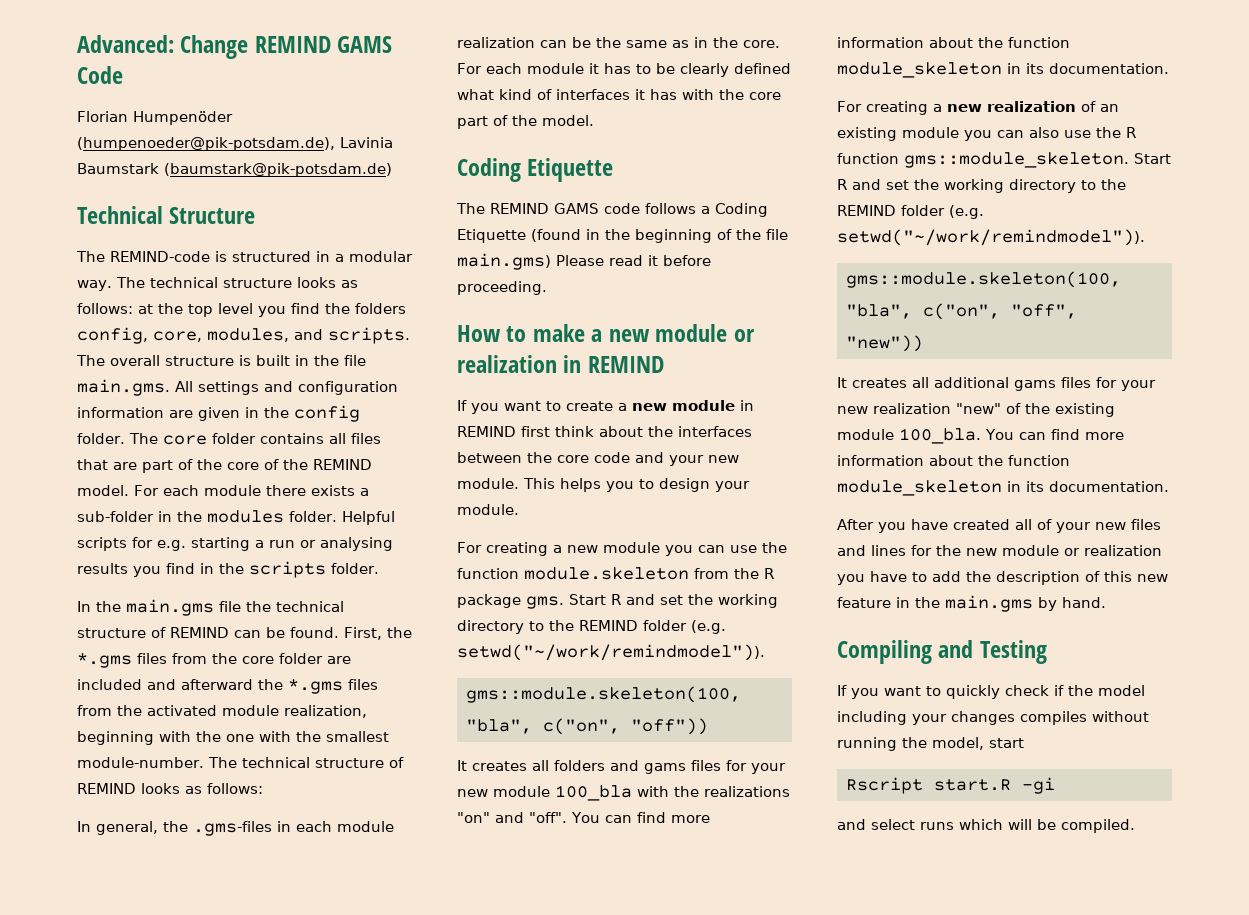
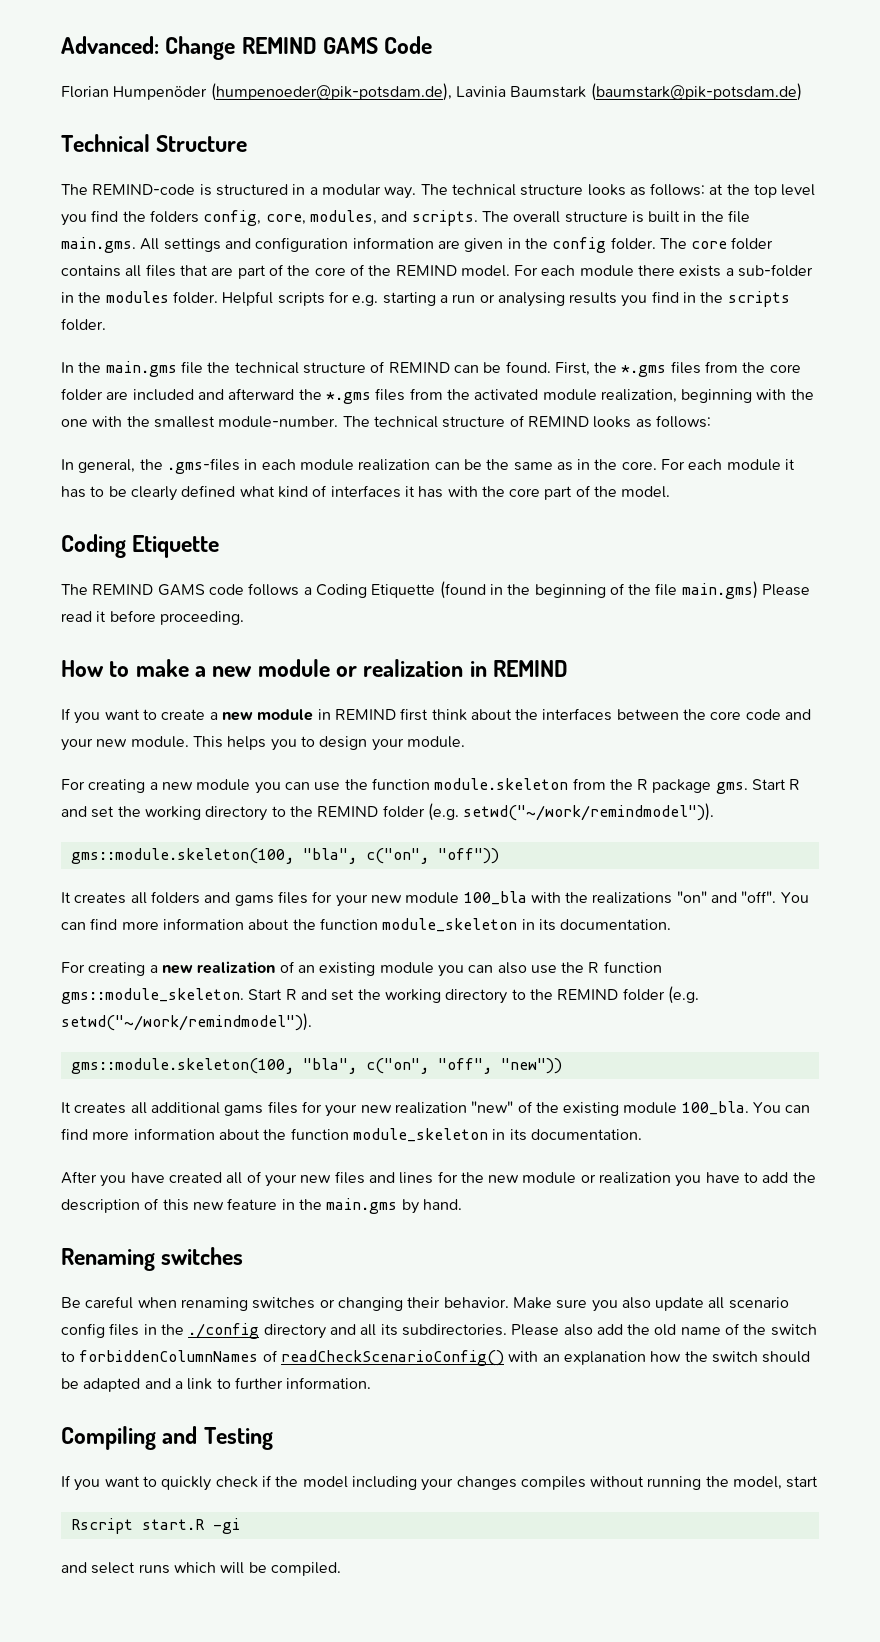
(1106, 602) none -> [61,1247,244,1271] [61,1296,789,1312] [61,1323,817,1339] [61,1350,811,1366] [61,1377,372,1392] // Renaming switches // Be careful when renaming switches or changing their behavior. Make sure you also update all scenario config files in the ./config directory and all its subdirectories. Please also add the old name of the switch to forbiddenColumnNames of readCheckScenarioConfig() with an explanation how the switch should be adapted and a link to further information.

